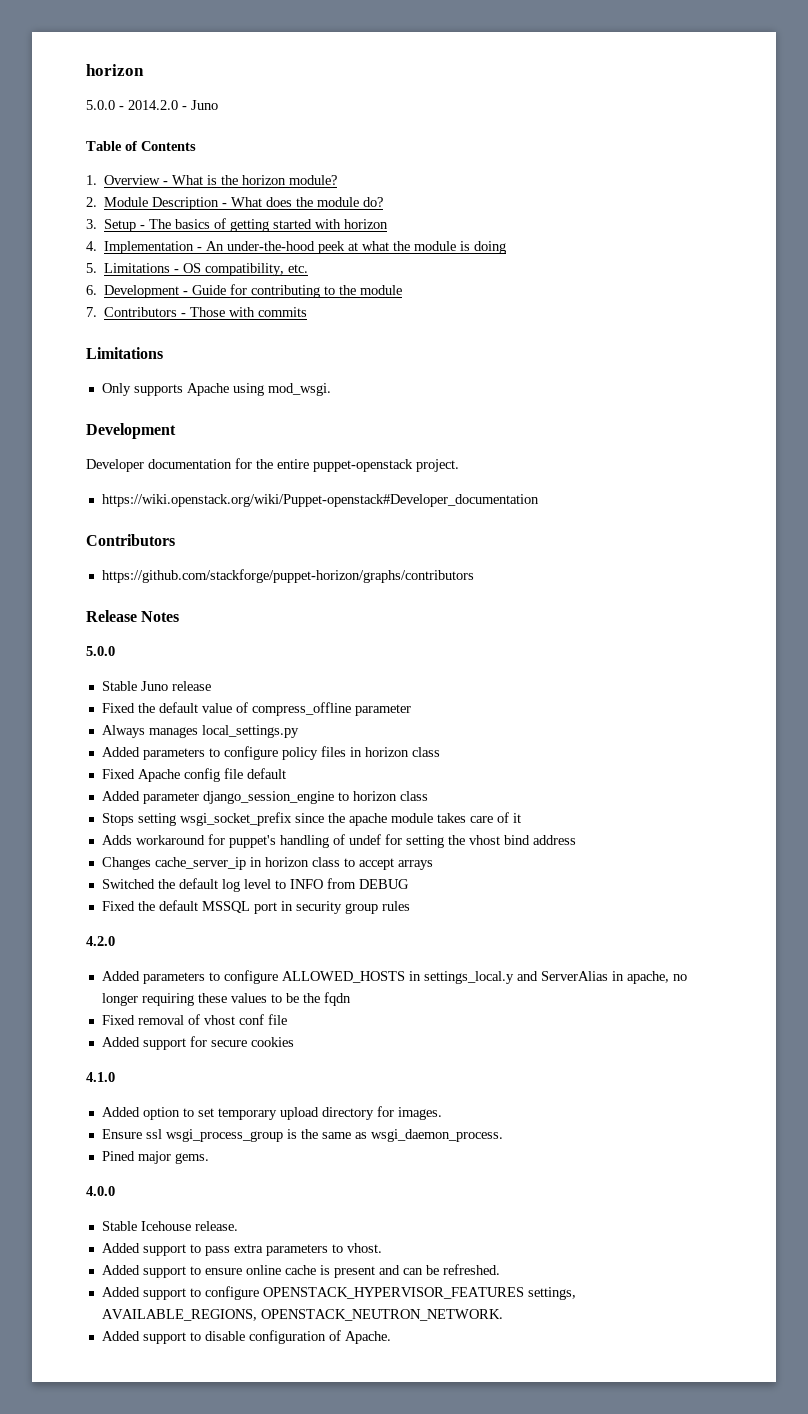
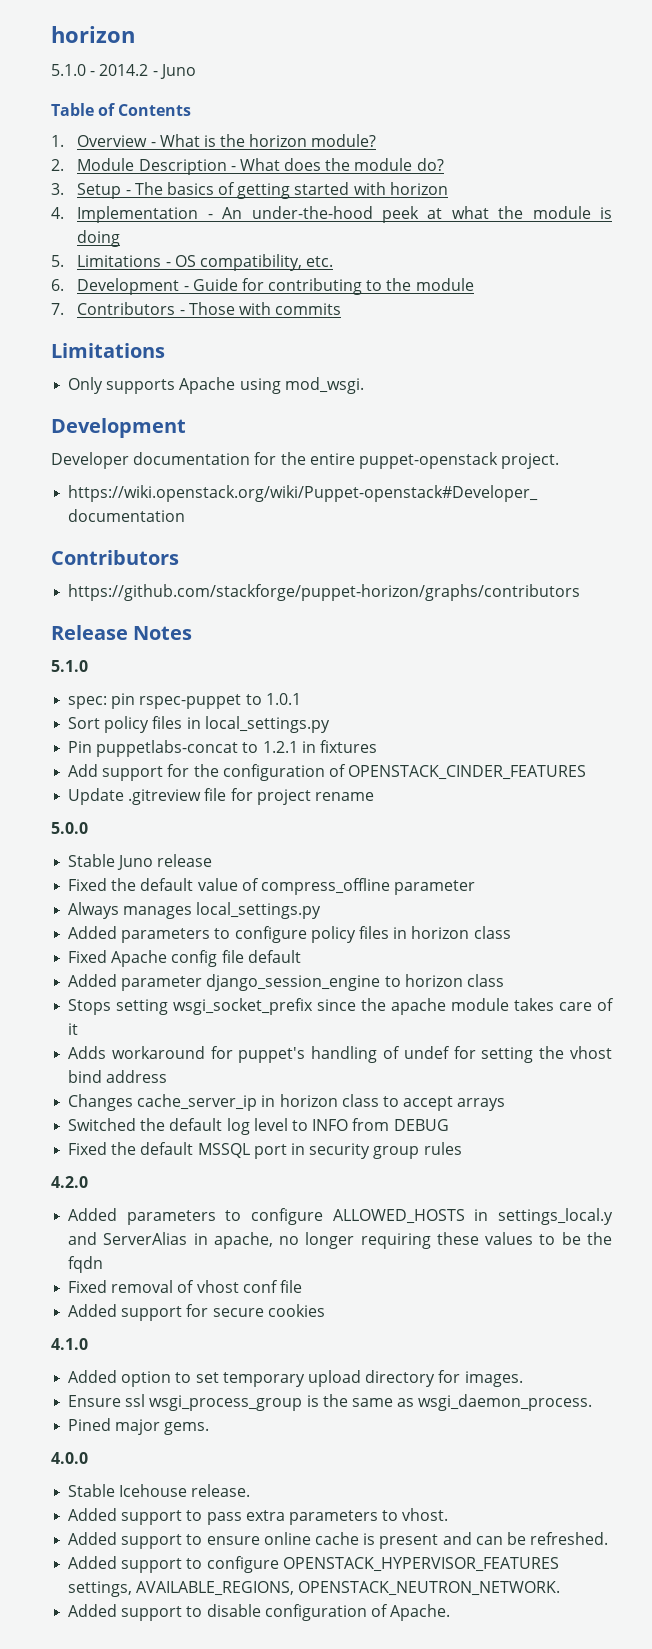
[86,64,144,76] [86,100,178,110] horizon // 5.0.0 - 2014.2.0 -> [51,26,135,43] [51,64,149,76] horizon // 5.1.0 - 2014.2
(180, 616) none -> [51,660,88,672] [68,693,301,709] [68,716,330,733] [68,740,377,757] [68,764,587,781] [68,788,374,805] // 5.1.0 // spec: pin rspec-puppet to 1.0.1 // Sort policy files in local_settings.py // Pin puppetlabs-concat to 1.2.1 in fixtures // Add support for the configuration of OPENSTACK_CINDER_FEATURES // Update .gitreview file for project rename

